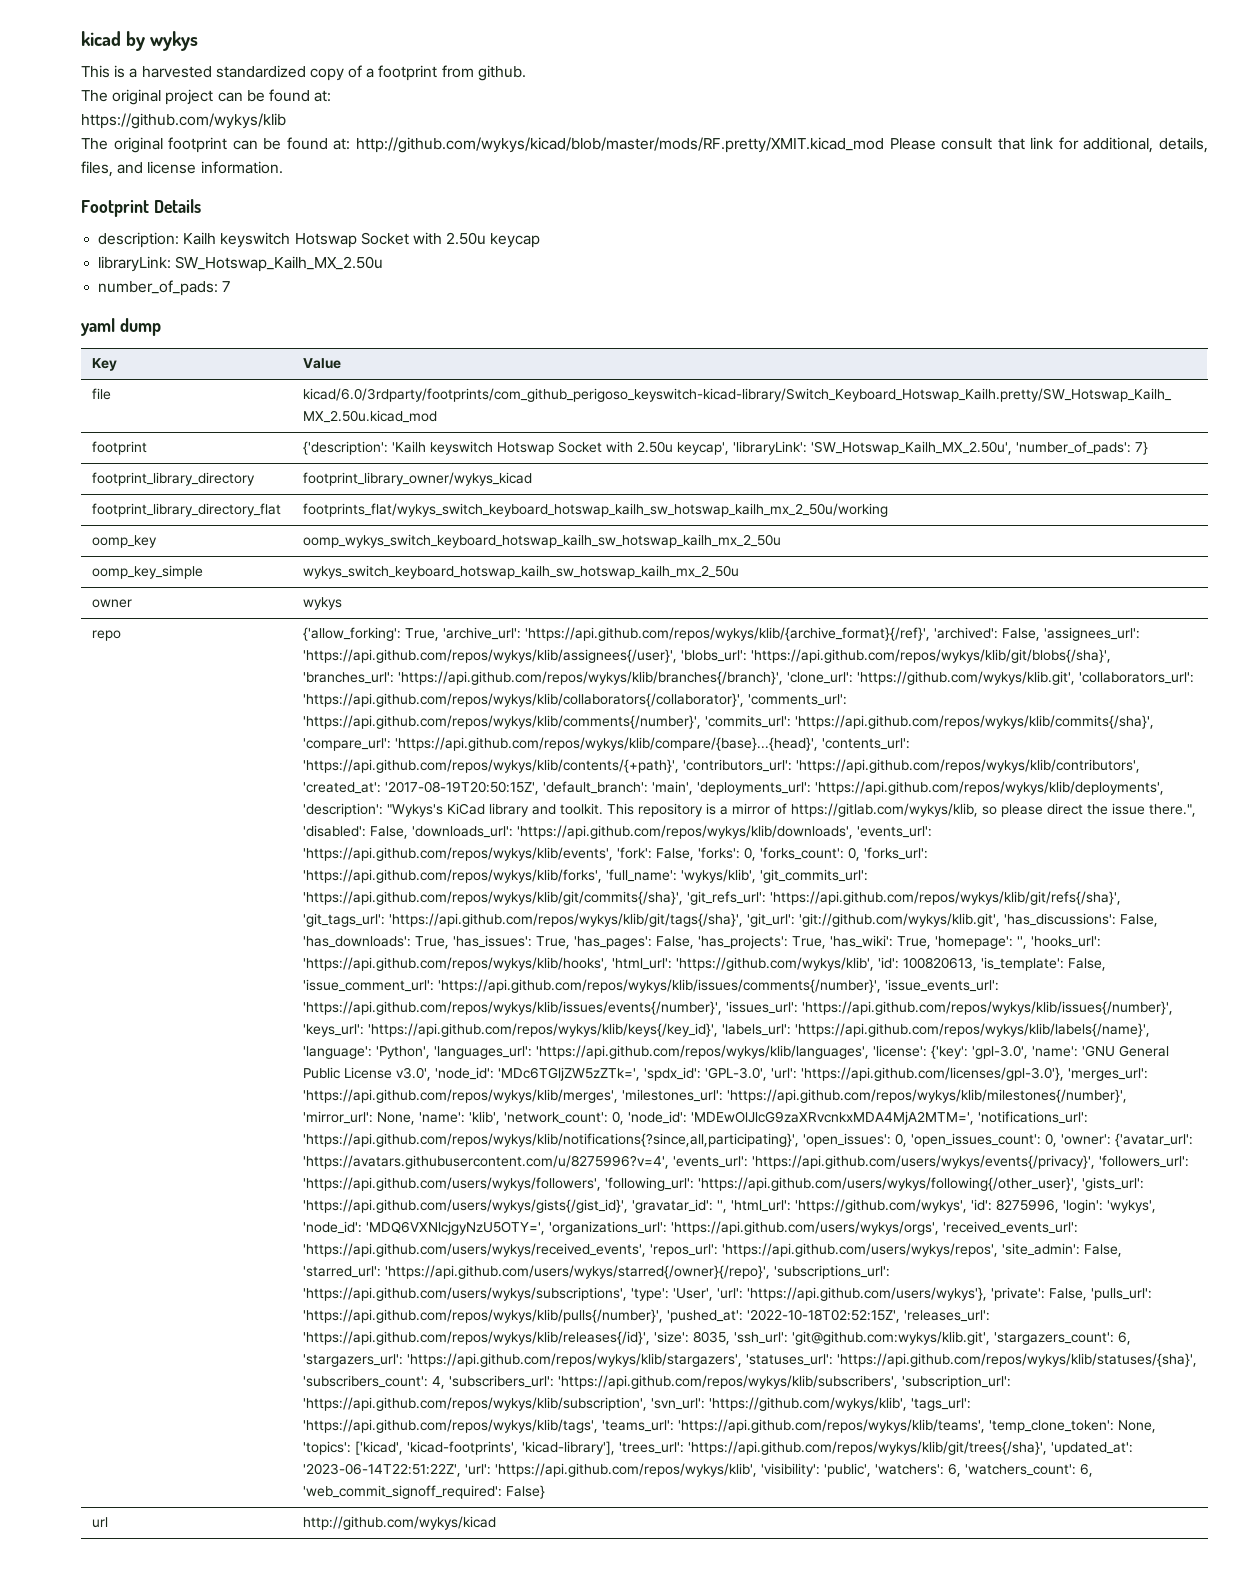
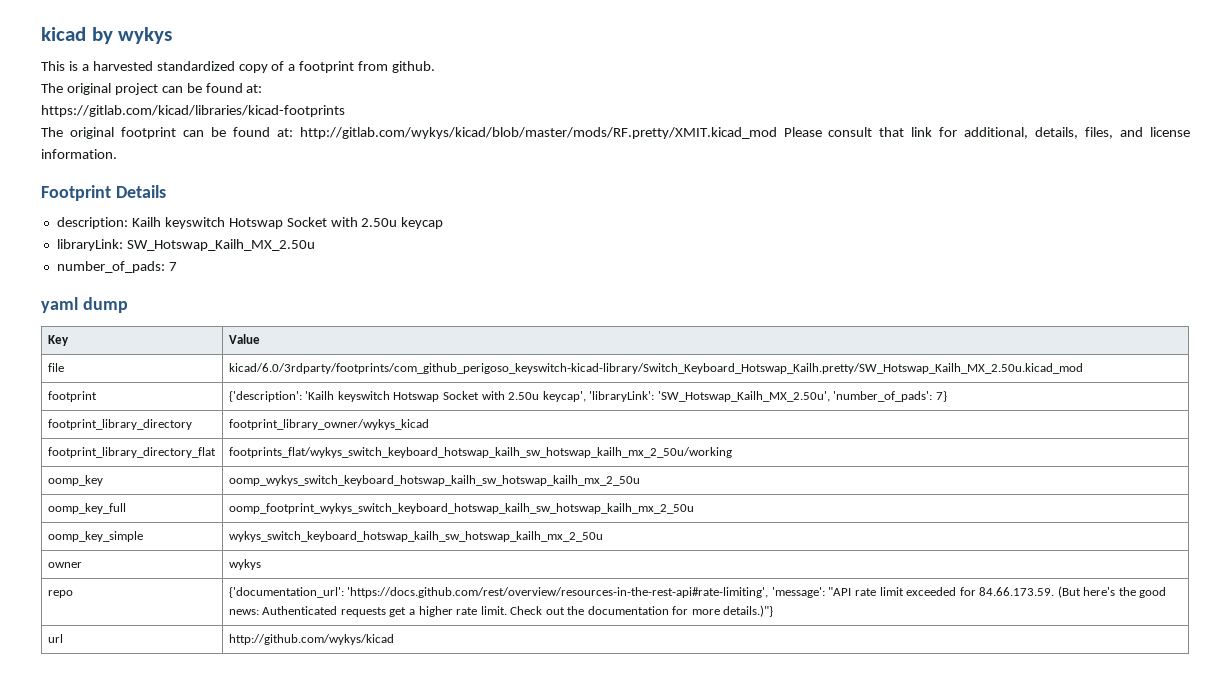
[81,113,286,129] https://github.com/wykys/klib -> [41,105,345,117] https://gitlab.com/kicad/libraries/kicad-footprints
[356,137,884,153] http://github.com/wykys/kicad/blob/master/mods/RF.pretty/XMIT.kicad_mod -> [299,127,777,139] http://gitlab.com/wykys/kicad/blob/master/mods/RF.pretty/XMIT.kicad_mod
(781, 541) none -> [47,503,126,514] [228,503,694,514] // oomp_key_full | oomp_footprint_wykys_switch_keyboard_hotswap_kailh_sw_hotswap_kailh_mx_2_50u
[302,627,1140,641] [302,649,1111,663] [302,671,1194,685] [302,693,847,707] [302,715,1154,729] [302,737,910,751] [302,759,1140,773] [302,781,1164,795] [302,803,1196,817] [302,825,932,839] [302,847,928,861] [302,869,868,883] [302,891,1121,905] [302,913,1158,927] [302,935,1101,949] [302,957,1106,971] [302,979,999,993] [302,1001,1173,1015] [302,1023,1150,1037] [302,1045,1169,1059] [302,1067,1148,1081] [302,1089,1127,1103] [302,1111,1088,1125] [302,1133,1193,1147] [302,1155,1189,1169] [302,1177,1144,1191] [302,1199,1156,1213] [302,1221,1078,1235] [302,1243,1122,1257] [302,1265,890,1279] [302,1287,1152,1301] [302,1309,990,1323] [302,1331,1131,1345] [302,1353,1197,1367] [302,1375,1011,1389] [302,1397,971,1411] [302,1419,1156,1433] [302,1441,1133,1455] [302,1463,1093,1477] [302,1485,545,1499] {'allow_forking': True, 'archive_url': 'https://api.github.com/repos/wykys/klib/{archive_format}{/ref}', 'archived': False, 'assignees_url': 'https://api.github.com/repos/wykys/klib/assignees{/user}', 'blobs_url': 'https://api.github.com/repos/wykys/klib/git/blobs{/sha}', 'branches_url': 'https://api.github.com/repos/wykys/klib/branches{/branch}', 'clone_url': 'https://github.com/wykys/klib.git', 'collaborators_url': 'https://api.github.com/repos/wykys/klib/collaborators{/collaborator}', 'comments_url': 'https://api.github.com/repos/wykys/klib/comments{/number}', 'commits_url': 'https://api.github.com/repos/wykys/klib/commits{/sha}', 'compare_url': 'https://api.github.com/repos/wykys/klib/compare/{base}...{head}', 'contents_url': 'https://api.github.com/repos/wykys/klib/contents/{+path}', 'contributors_url': 'https://api.github.com/repos/wykys/klib/contributors', 'created_at': '2017-08-19T20:50:15Z', 'default_branch': 'main', 'deployments_url': 'https://api.github.com/repos/wykys/klib/deployments', 'description': "Wykys's KiCad library and toolkit. This repository is a mirror of https://gitlab.com/wykys/klib, so please direct the issue there.", 'disabled': False, 'downloads_url': 'https://api.github.com/repos/wykys/klib/downloads', 'events_url': 'https://api.github.com/repos/wykys/klib/events', 'fork': False, 'forks': 0, 'forks_count': 0, 'forks_url': 'https://api.github.com/repos/wykys/klib/forks', 'full_name': 'wykys/klib', 'git_commits_url': 'https://api.github.com/repos/wykys/klib/git/commits{/sha}', 'git_refs_url': 'https://api.github.com/repos/wykys/klib/git/refs{/sha}', 'git_tags_url': 'https://api.github.com/repos/wykys/klib/git/tags{/sha}', 'git_url': 'git://github.com/wykys/klib.git', 'has_discussions': False, 'has_downloads': True, 'has_issues': True, 'has_pages': False, 'has_projects': True, 'has_wiki': True, 'homepage': '', 'hooks_url': 'https://api.github.com/repos/wykys/klib/hooks', 'html_url': 'https://github.com/wykys/klib', 'id': 100820613, 'is_template': False, 'issue_comment_url': 'https://api.github.com/repos/wykys/klib/issues/comments{/number}', 'issue_events_url': 'https://api.github.com/repos/wykys/klib/issues/events{/number}', 'issues_url': 'https://api.github.com/repos/wykys/klib/issues{/number}', 'keys_url': 'https://api.github.com/repos/wykys/klib/keys{/key_id}', 'labels_url': 'https://api.github.com/repos/wykys/klib/labels{/name}', 'language': 'Python', 'languages_url': 'https://api.github.com/repos/wykys/klib/languages', 'license': {'key': 'gpl-3.0', 'name': 'GNU General Public License v3.0', 'node_id': 'MDc6TGljZW5zZTk=', 'spdx_id': 'GPL-3.0', 'url': 'https://api.github.com/licenses/gpl-3.0'}, 'merges_url': 'https://api.github.com/repos/wykys/klib/merges', 'milestones_url': 'https://api.github.com/repos/wykys/klib/milestones{/number}', 'mirror_url': None, 'name': 'klib', 'network_count': 0, 'node_id': 'MDEwOlJlcG9zaXRvcnkxMDA4MjA2MTM=', 'notifications_url': 'https://api.github.com/repos/wykys/klib/notifications{?since,all,participating}', 'open_issues': 0, 'open_issues_count': 0, 'owner': {'avatar_url': 'https://avatars.githubusercontent.com/u/8275996?v=4', 'events_url': 'https://api.github.com/users/wykys/events{/privacy}', 'followers_url': 'https://api.github.com/users/wykys/followers', 'following_url': 'https://api.github.com/users/wykys/following{/other_user}', 'gists_url': 'https://api.github.com/users/wykys/gists{/gist_id}', 'gravatar_id': '', 'html_url': 'https://github.com/wykys', 'id': 8275996, 'login': 'wykys', 'node_id': 'MDQ6VXNlcjgyNzU5OTY=', 'organizations_url': 'https://api.github.com/users/wykys/orgs', 'received_events_url': 'https://api.github.com/users/wykys/received_events', 'repos_url': 'https://api.github.com/users/wykys/repos', 'site_admin': False, 'starred_url': 'https://api.github.com/users/wykys/starred{/owner}{/repo}', 'subscriptions_url': 'https://api.github.com/users/wykys/subscriptions', 'type': 'User', 'url': 'https://api.github.com/users/wykys'}, 'private': False, 'pulls_url': 'https://api.github.com/repos/wykys/klib/pulls{/number}', 'pushed_at': '2022-10-18T02:52:15Z', 'releases_url': 'https://api.github.com/repos/wykys/klib/releases{/id}', 'size': 8035, 'ssh_url': 'git@github.com:wykys/klib.git', 'stargazers_count': 6, 'stargazers_url': 'https://api.github.com/repos/wykys/klib/stargazers', 'statuses_url': 'https://api.github.com/repos/wykys/klib/statuses/{sha}', 'subscribers_count': 4, 'subscribers_url': 'https://api.github.com/repos/wykys/klib/subscribers', 'subscription_url': 'https://api.github.com/repos/wykys/klib/subscription', 'svn_url': 'https://github.com/wykys/klib', 'tags_url': 'https://api.github.com/repos/wykys/klib/tags', 'teams_url': 'https://api.github.com/repos/wykys/klib/teams', 'temp_clone_token': None, 'topics': ['kicad', 'kicad-footprints', 'kicad-library'], 'trees_url': 'https://api.github.com/repos/wykys/klib/git/trees{/sha}', 'updated_at': '2023-06-14T22:51:22Z', 'url': 'https://api.github.com/repos/wykys/klib', 'visibility': 'public', 'watchers': 6, 'watchers_count': 6, 'web_commit_signoff_required': False} -> [228,586,1167,598] [228,605,774,617] {'documentation_url': 'https://docs.github.com/rest/overview/resources-in-the-rest-api#rate-limiting', 'message': "API rate limit exceeded for 84.66.173.59. (But here's the good news: Authenticated requests get a higher rate limit. Check out the documentation for more details.)"}

